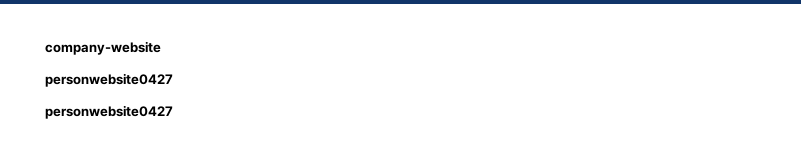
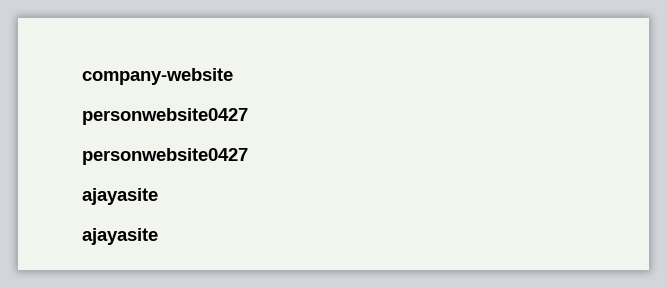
(173, 112) none -> [82,188,158,205] [82,228,158,245] // ajayasite // ajayasite

